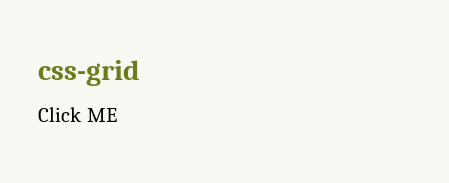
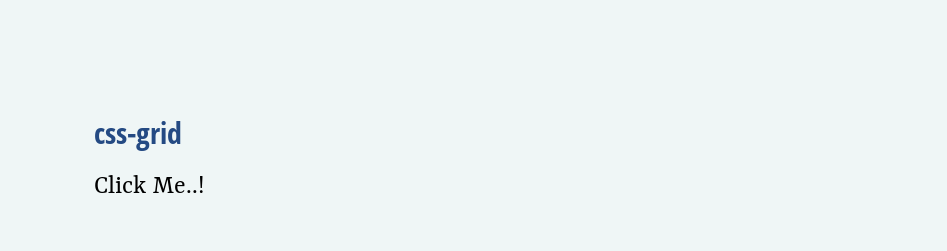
[86,108,117,122] ME -> [153,176,206,193] Me..!

